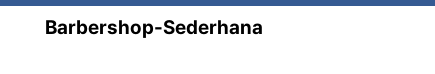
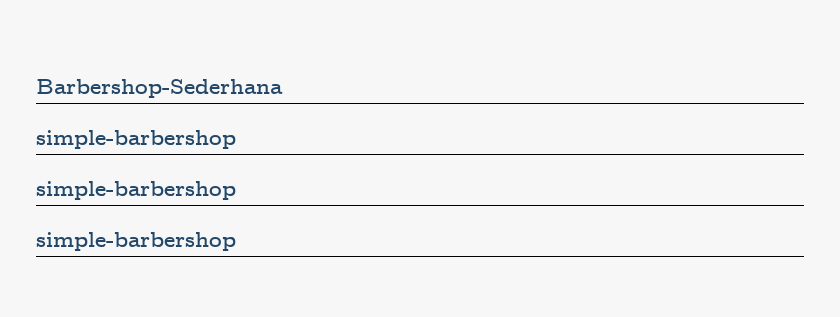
(263, 29) none -> [36,130,236,149] [36,181,236,200] [36,232,236,251] // simple-barbershop // simple-barbershop // simple-barbershop

